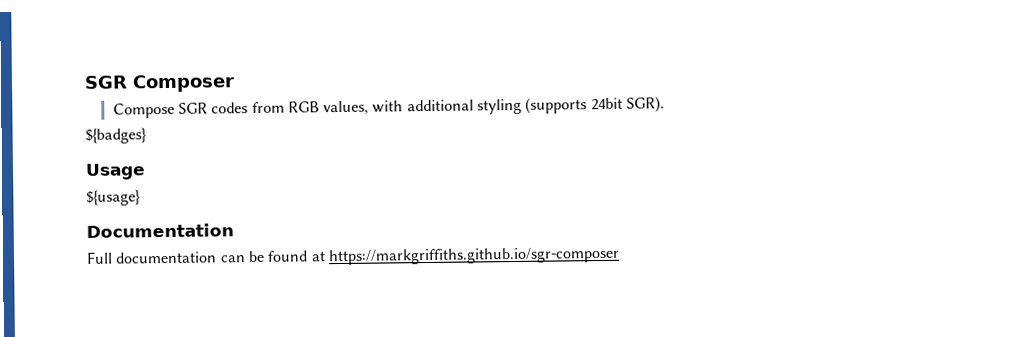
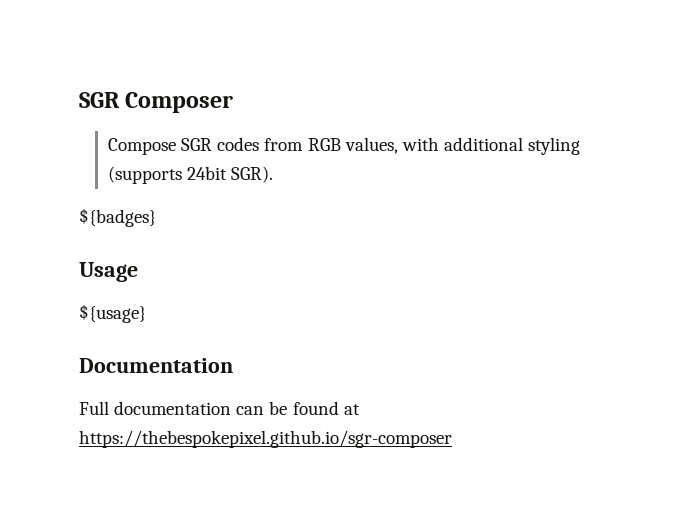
[327,246,620,266] https://markgriffiths.github.io/sgr-composer -> [79,430,452,448] https://thebespokepixel.github.io/sgr-composer

